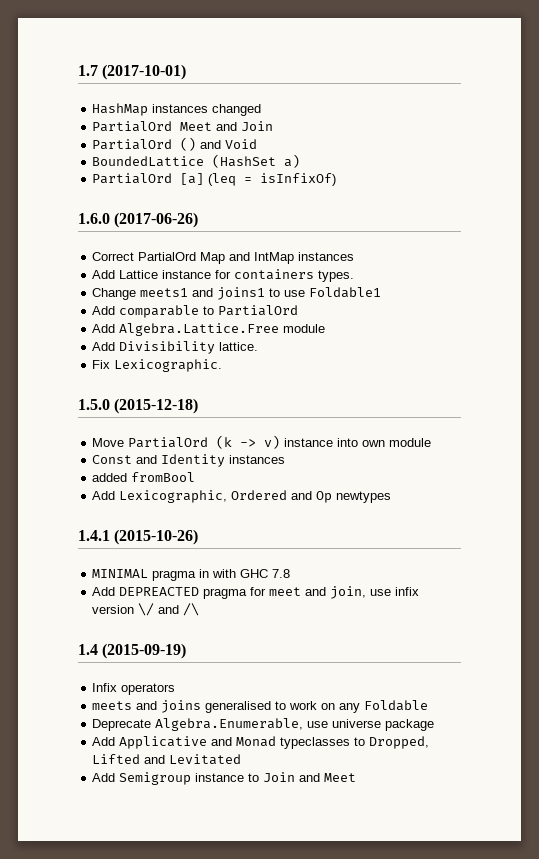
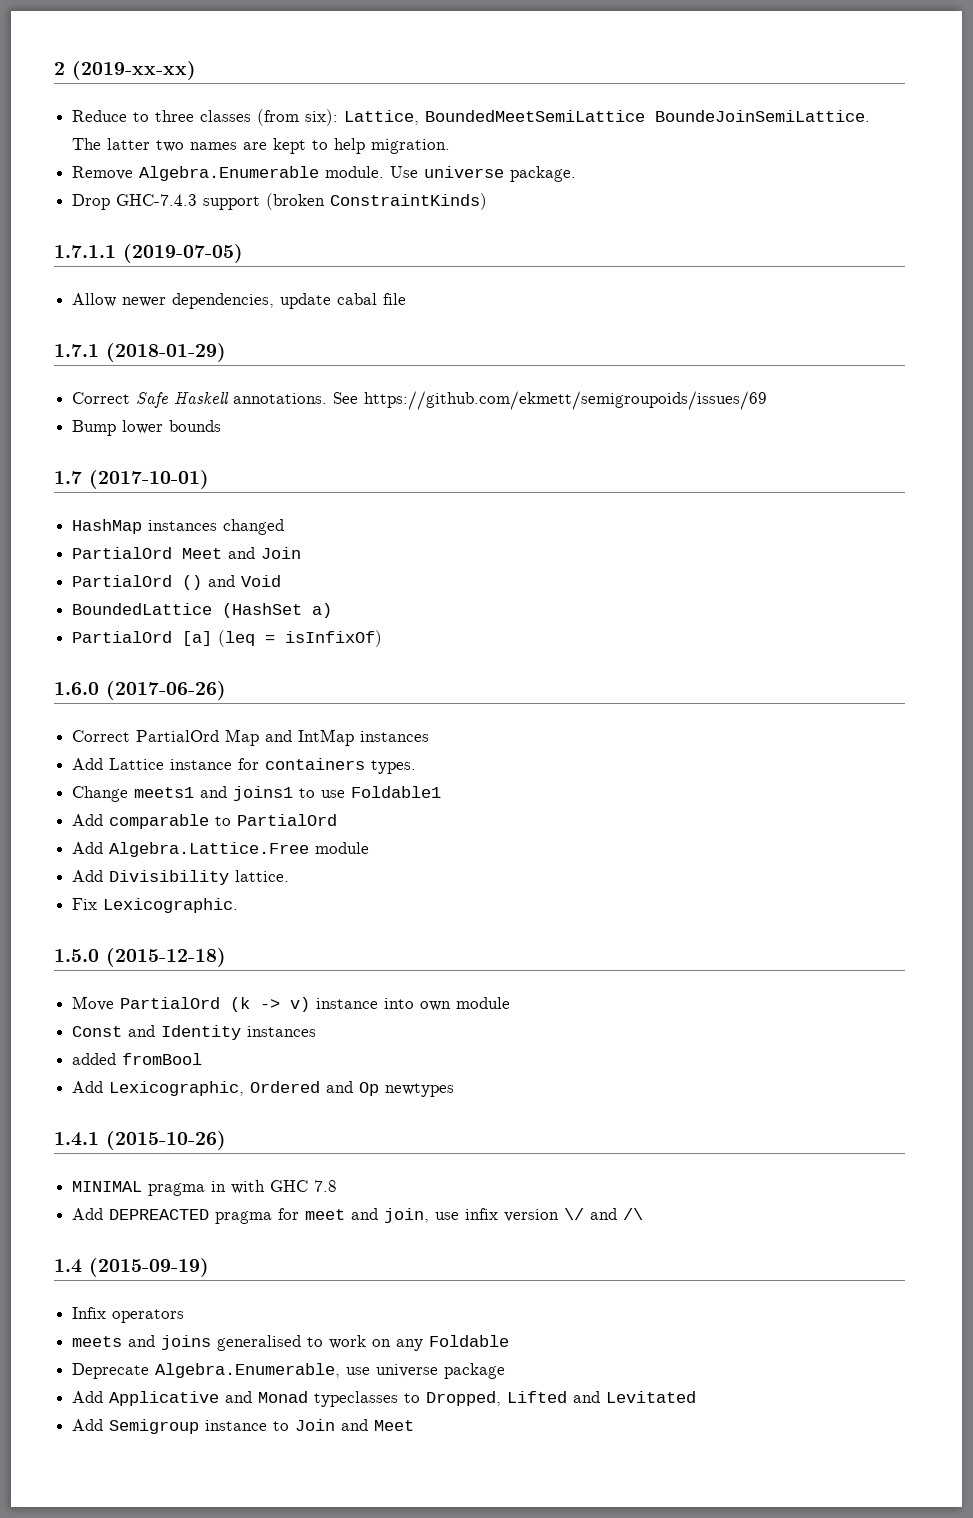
(78, 70) none -> [54,61,196,80] [72,109,871,126] [72,138,451,154] [72,166,577,182] [72,193,488,210] [54,244,243,263] [72,293,407,309] [54,343,226,362] [72,391,768,410] [72,420,222,436] 2 (2019-xx-xx) // Reduce to three classes (from six): Lattice, BoundedMeetSemiLattice BoundeJoinSemiLattice. The latter two names are kept to help migration. // Remove Algebra.Enumerable module. Use universe package. // Drop GHC-7.4.3 support (broken ConstraintKinds) // 1.7.1.1 (2019-07-05) // Allow newer dependencies, update cabal file // 1.7.1 (2018-01-29) // Correct Safe Haskell annotations. See https://github.com/ekmett/semigroupoids/issues/69 // Bump lower bounds //

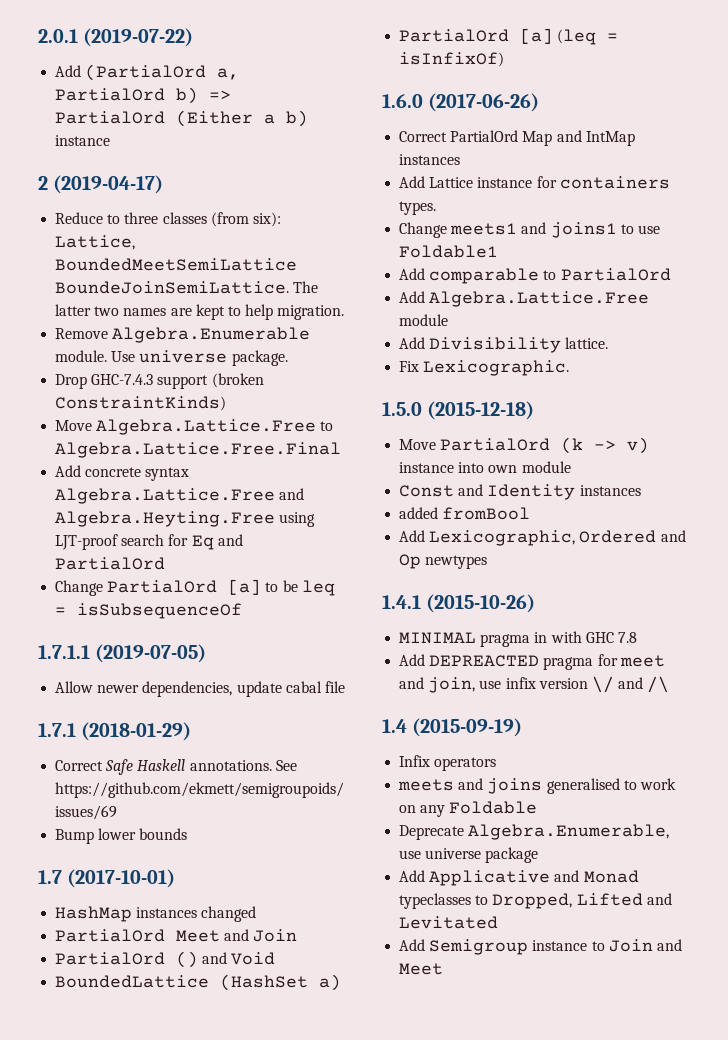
[54,61,196,80] 2 (2019-xx-xx) -> [38,28,194,47] [55,64,240,81] [55,87,232,104] [55,110,309,127] [55,135,111,146] [38,175,164,194] 2.0.1 (2019-07-22) // Add (PartialOrd a, PartialOrd b) => PartialOrd (Either a b) instance // 2 (2019-04-17)
(488, 201) none -> [55,419,334,435] [55,442,342,458] [55,465,190,481] [55,488,305,504] [55,511,316,527] [55,534,243,550] [55,557,166,570] [55,579,335,596] [55,603,243,619] // Move Algebra.Lattice.Free to Algebra.Lattice.Free.Final // Add concrete syntax Algebra.Lattice.Free and Algebra.Heyting.Free using LJT-proof search for Eq and PartialOrd // Change PartialOrd [a] to be leq = isSubsequenceOf

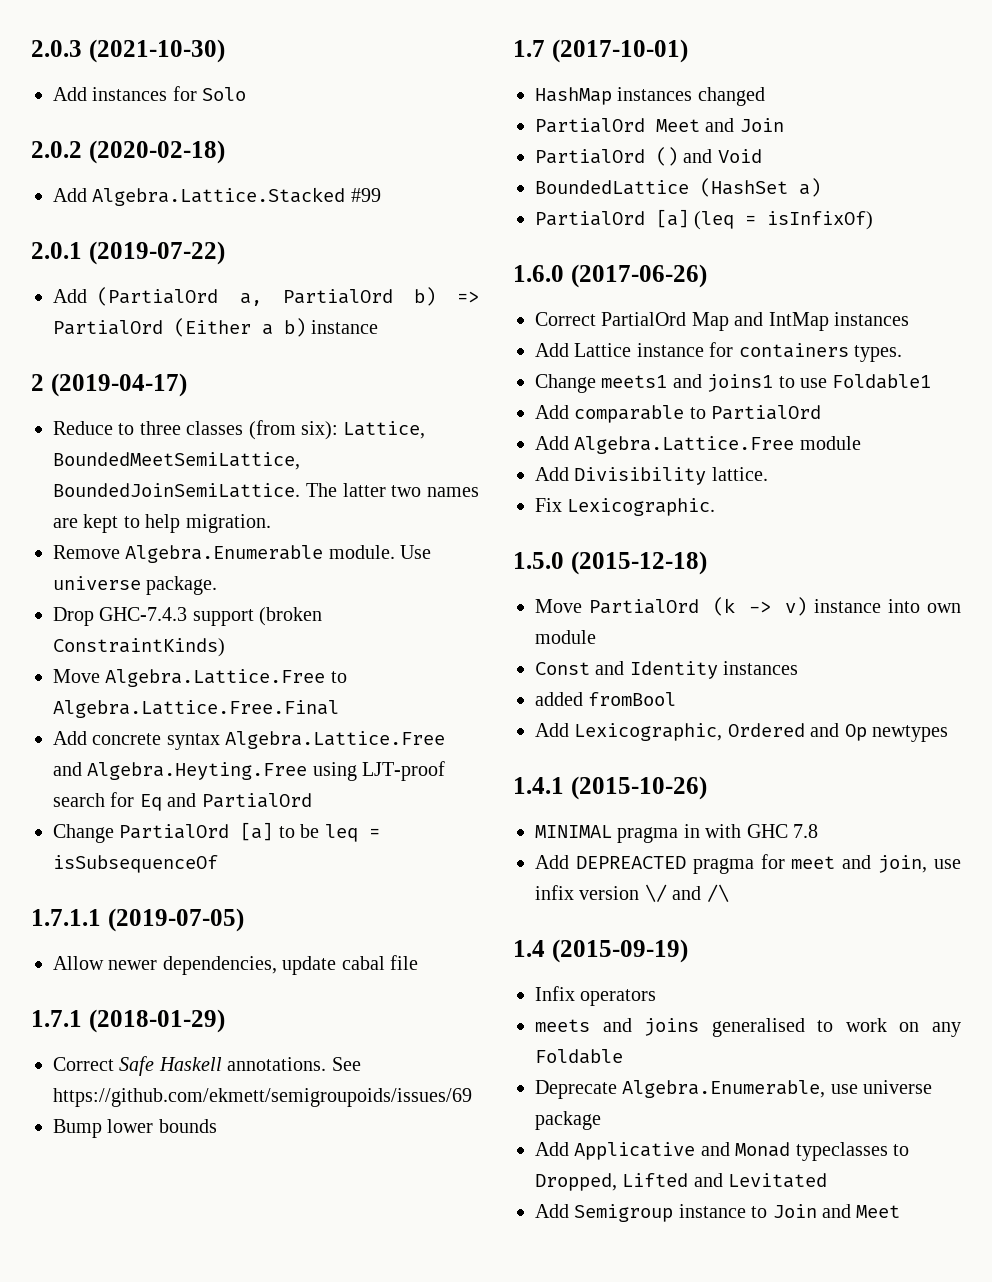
(38, 36) none -> [31,39,225,63] [53,86,247,101] [31,140,225,164] [53,187,381,206] 2.0.3 (2021-10-30) // Add instances for Solo // 2.0.2 (2020-02-18) // Add Algebra.Lattice.Stacked #99 //
[55,258,298,271] [55,281,290,294] BoundedMeetSemiLattice BoundeJoinSemiLattice. -> [53,452,300,470] [53,483,300,498] BoundedMeetSemiLattice, BoundedJoinSemiLattice.

